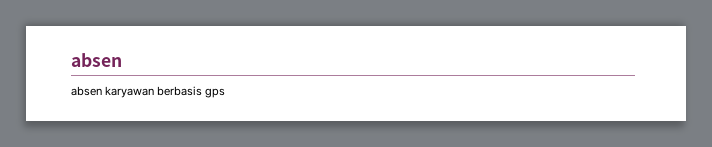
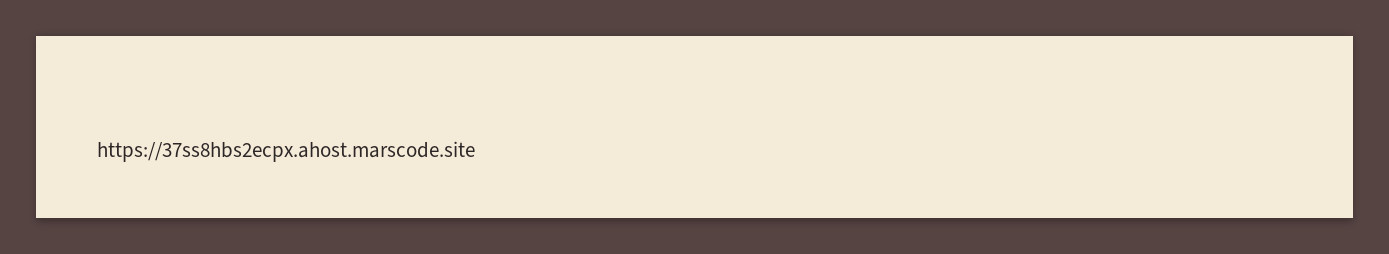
[71,53,122,67] [71,86,226,98] absen // absen karyawan berbasis gps -> [97,141,475,162] https://37ss8hbs2ecpx.ahost.marscode.site

